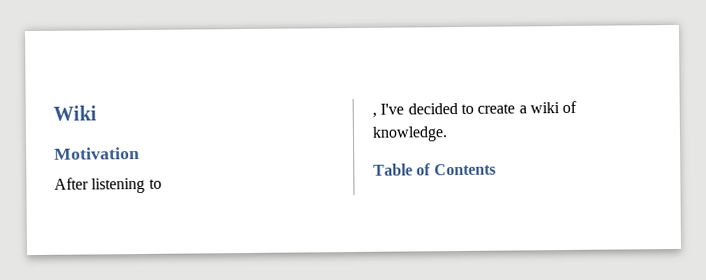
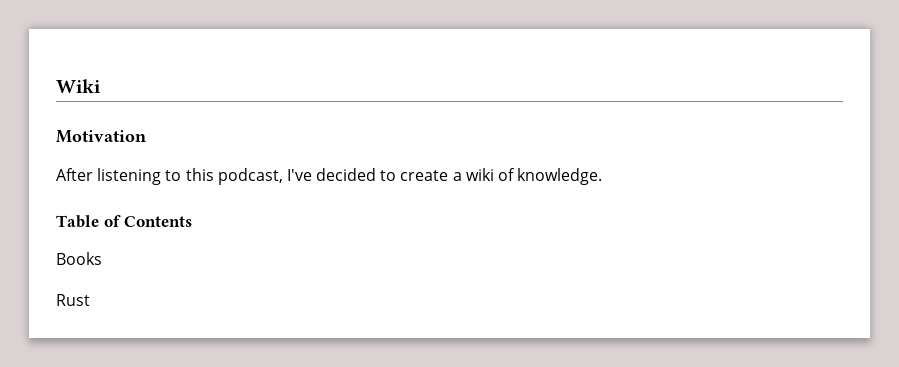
[372,112,377,118] // , -> [185,168,283,185] this podcast,
(496, 169) none -> [56,252,102,265] [56,294,90,306] // Books // Rust

